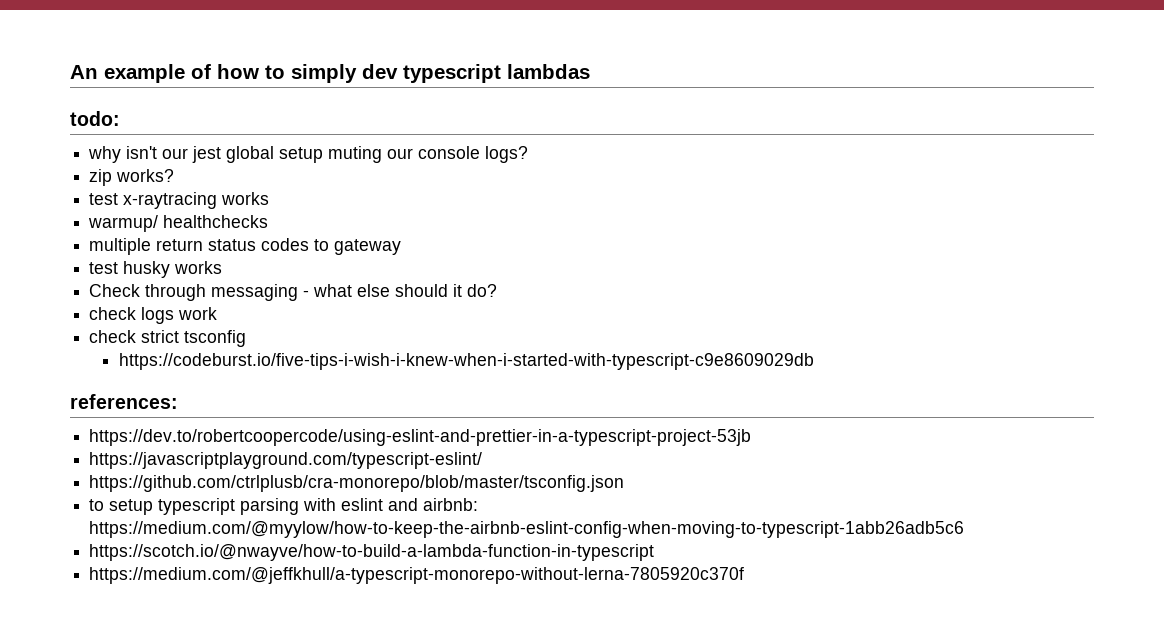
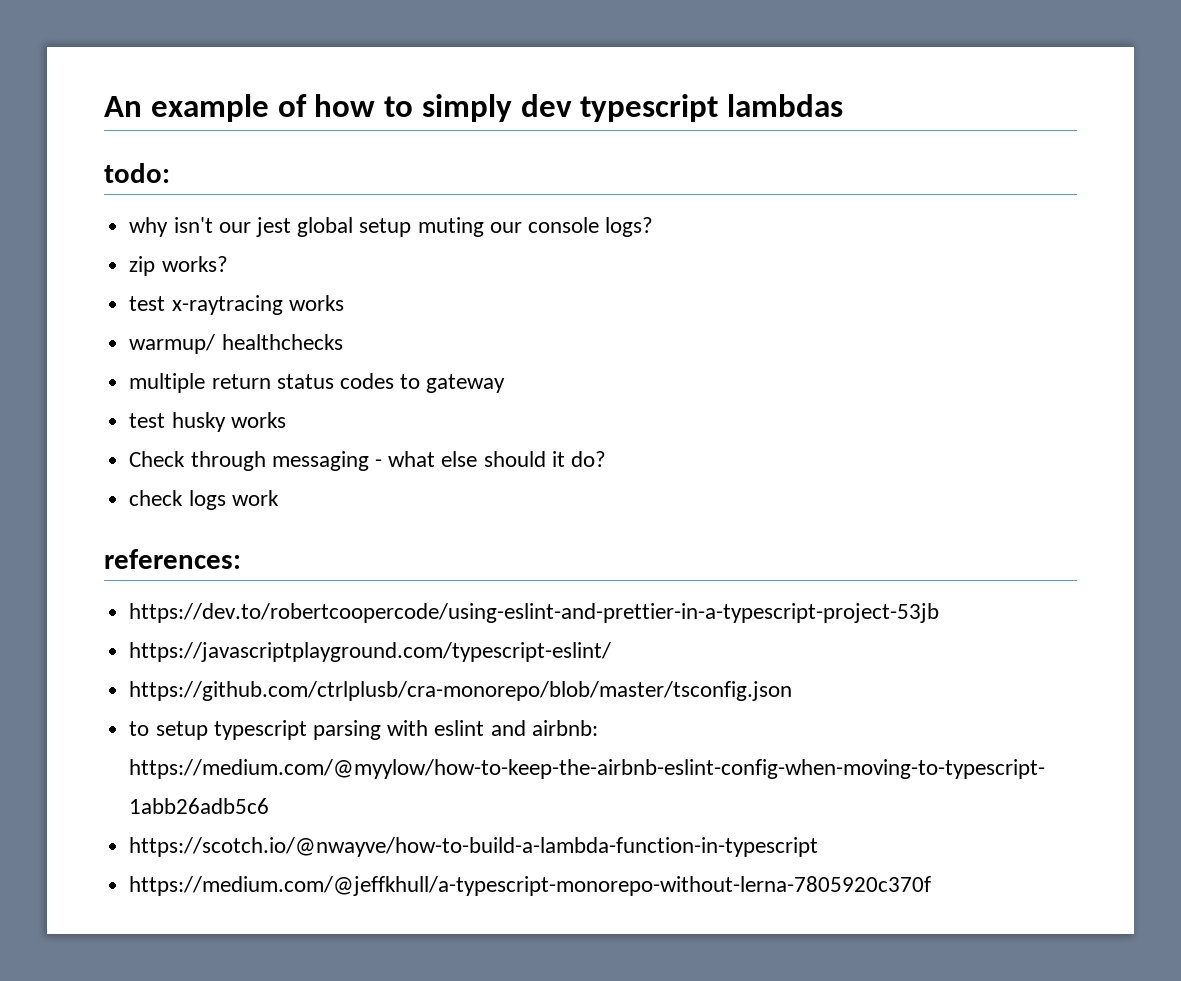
[89,330,247,347] [119,353,815,370] // check strict tsconfig // https://codeburst.io/five-tips-i-wish-i-knew-when-i-started-with-typescript-c9e8609029db -> (279, 498) none

